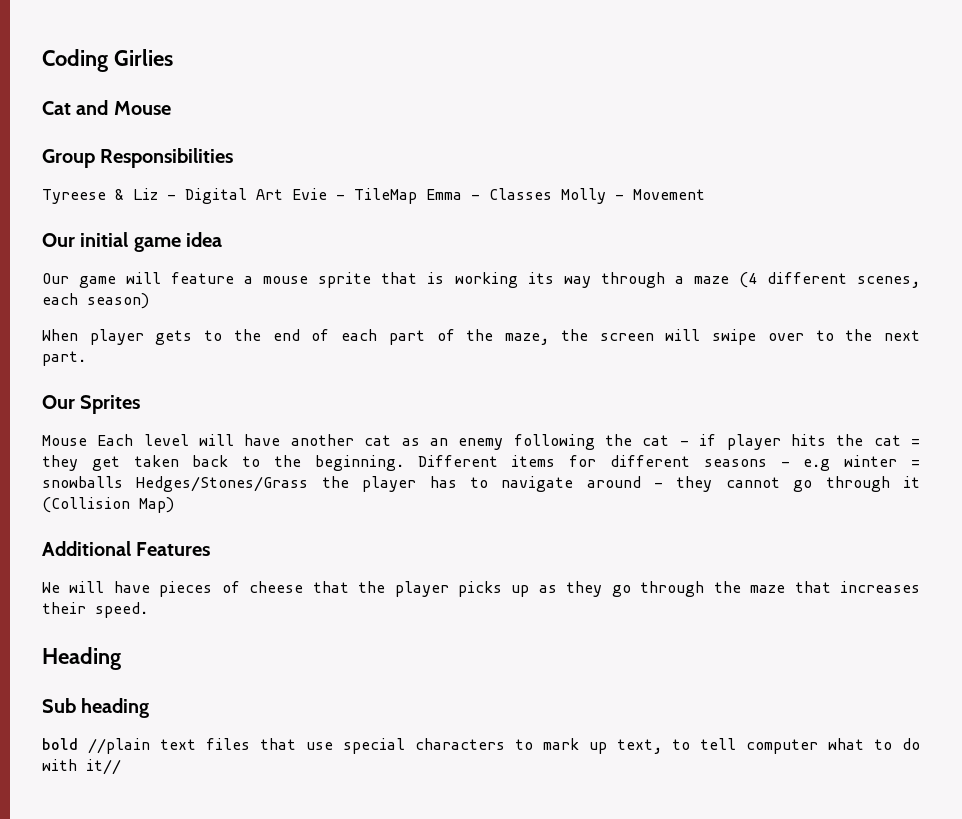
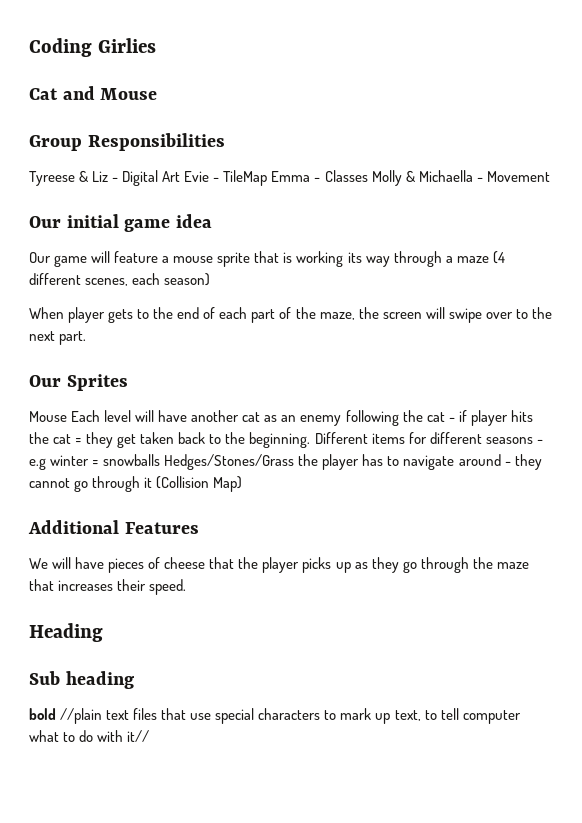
(606, 196) none -> [405,170,473,182] & Michaella

